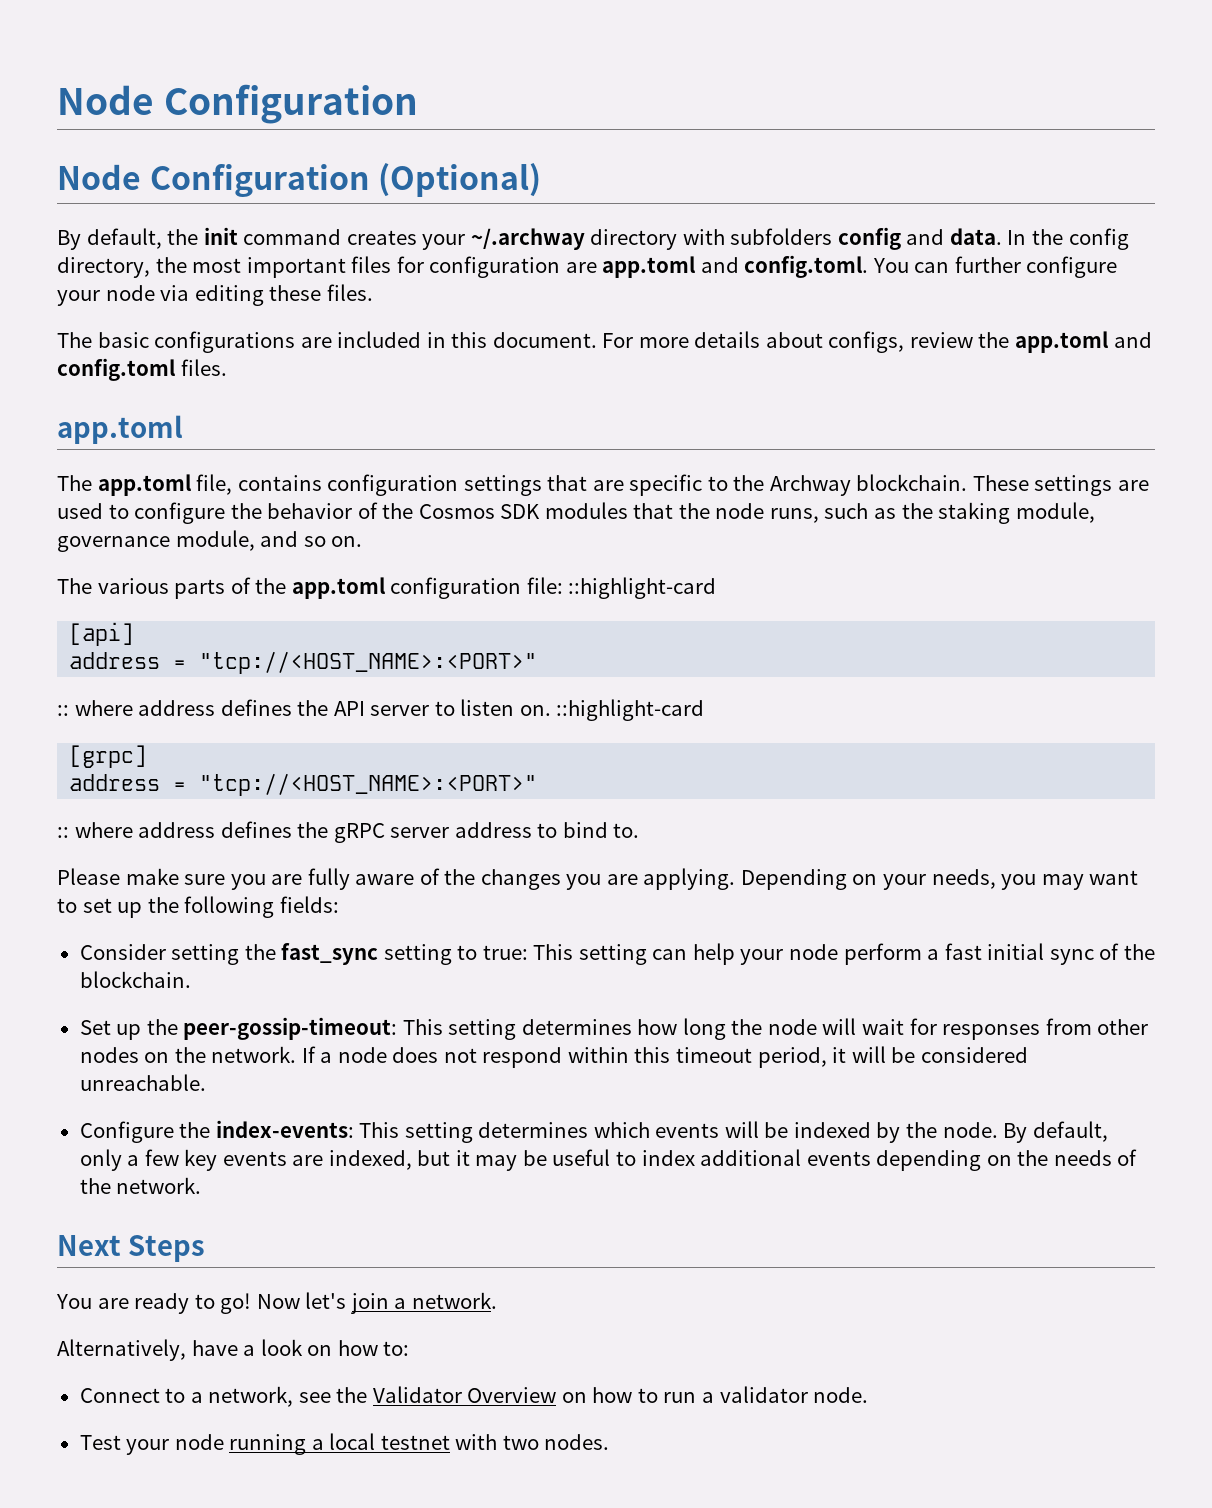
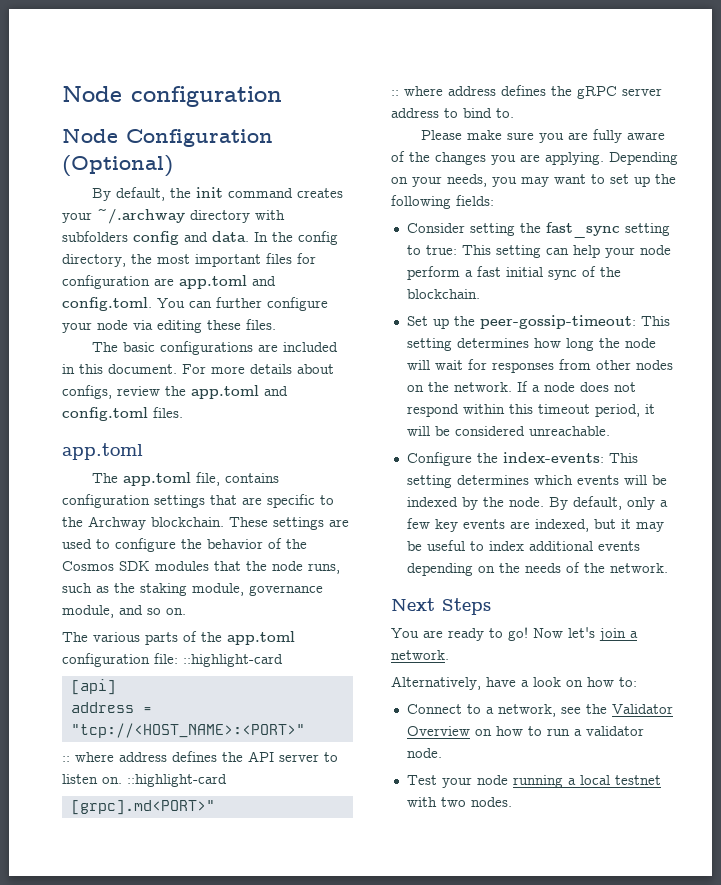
[57,84,418,124] Node Configuration -> [62,86,282,107] Node configuration
[69,745,148,768] [69,773,538,796] [grpc] // address = "tcp://<HOST_NAME>:<PORT>" -> [70,800,215,815] [grpc].md<PORT>"

